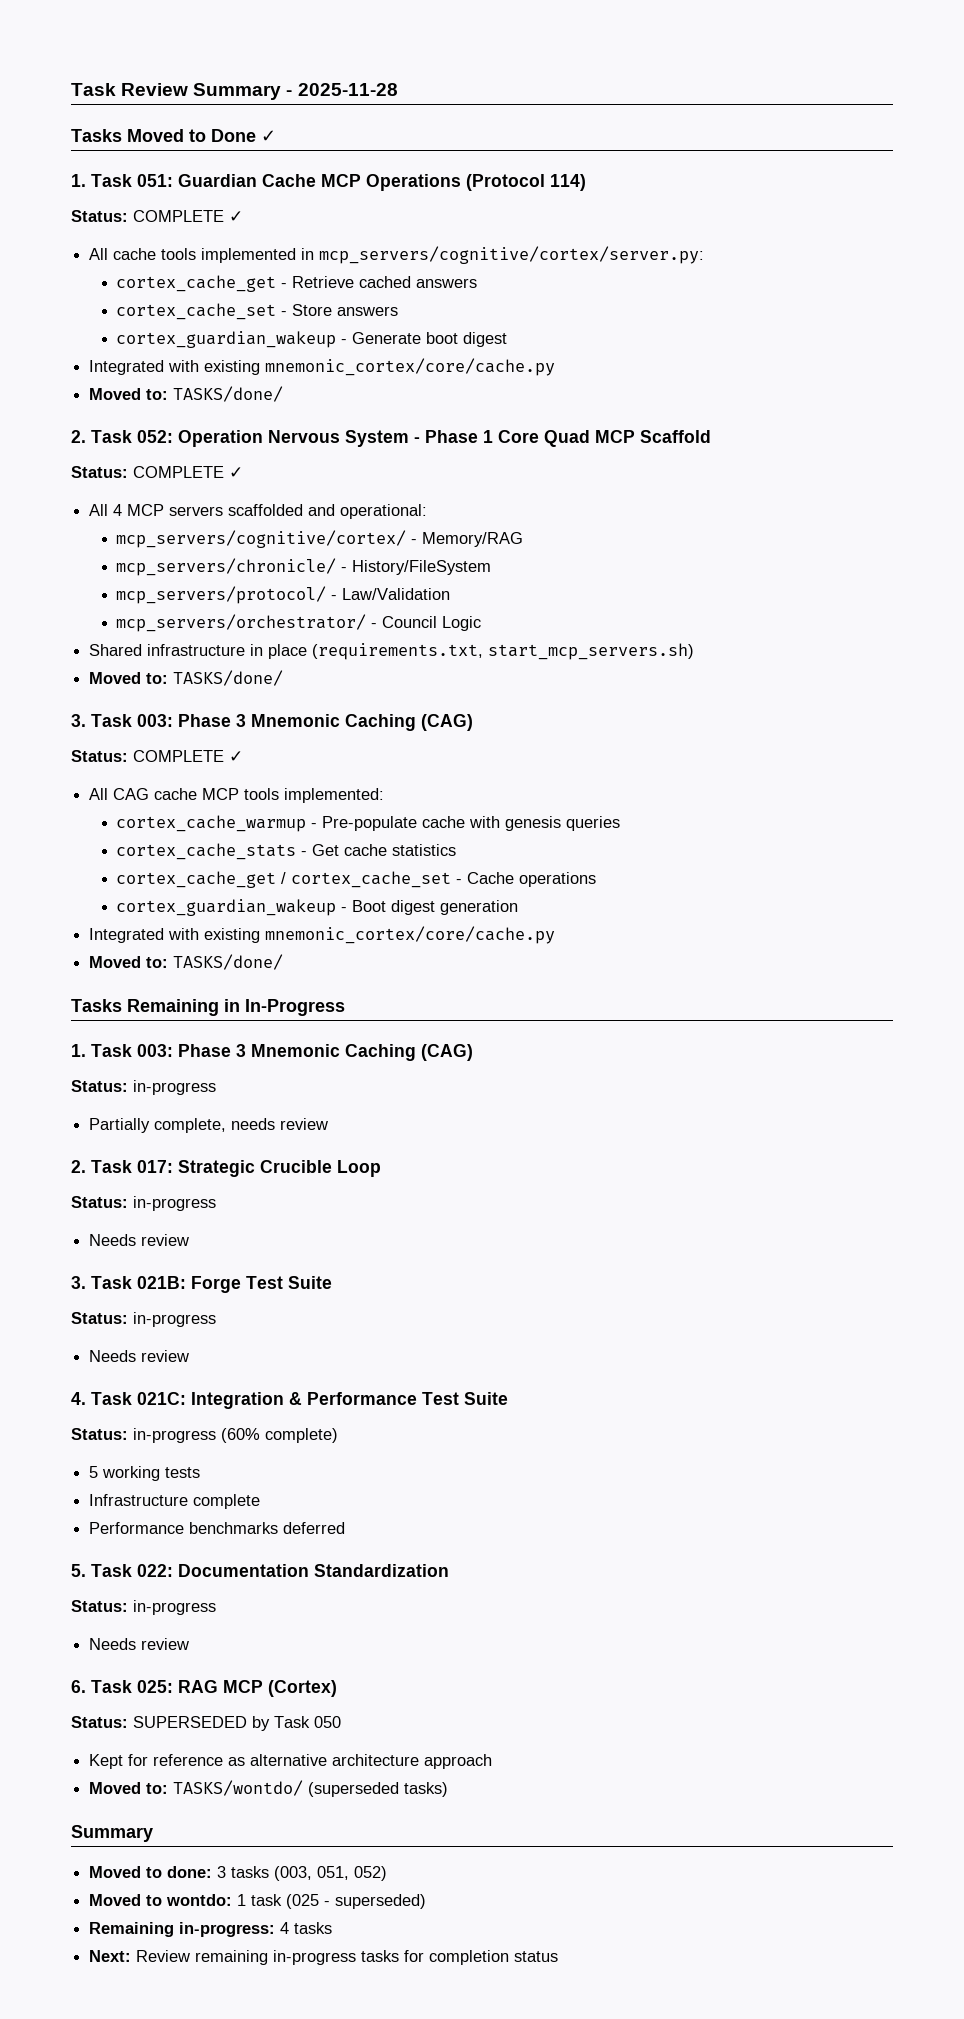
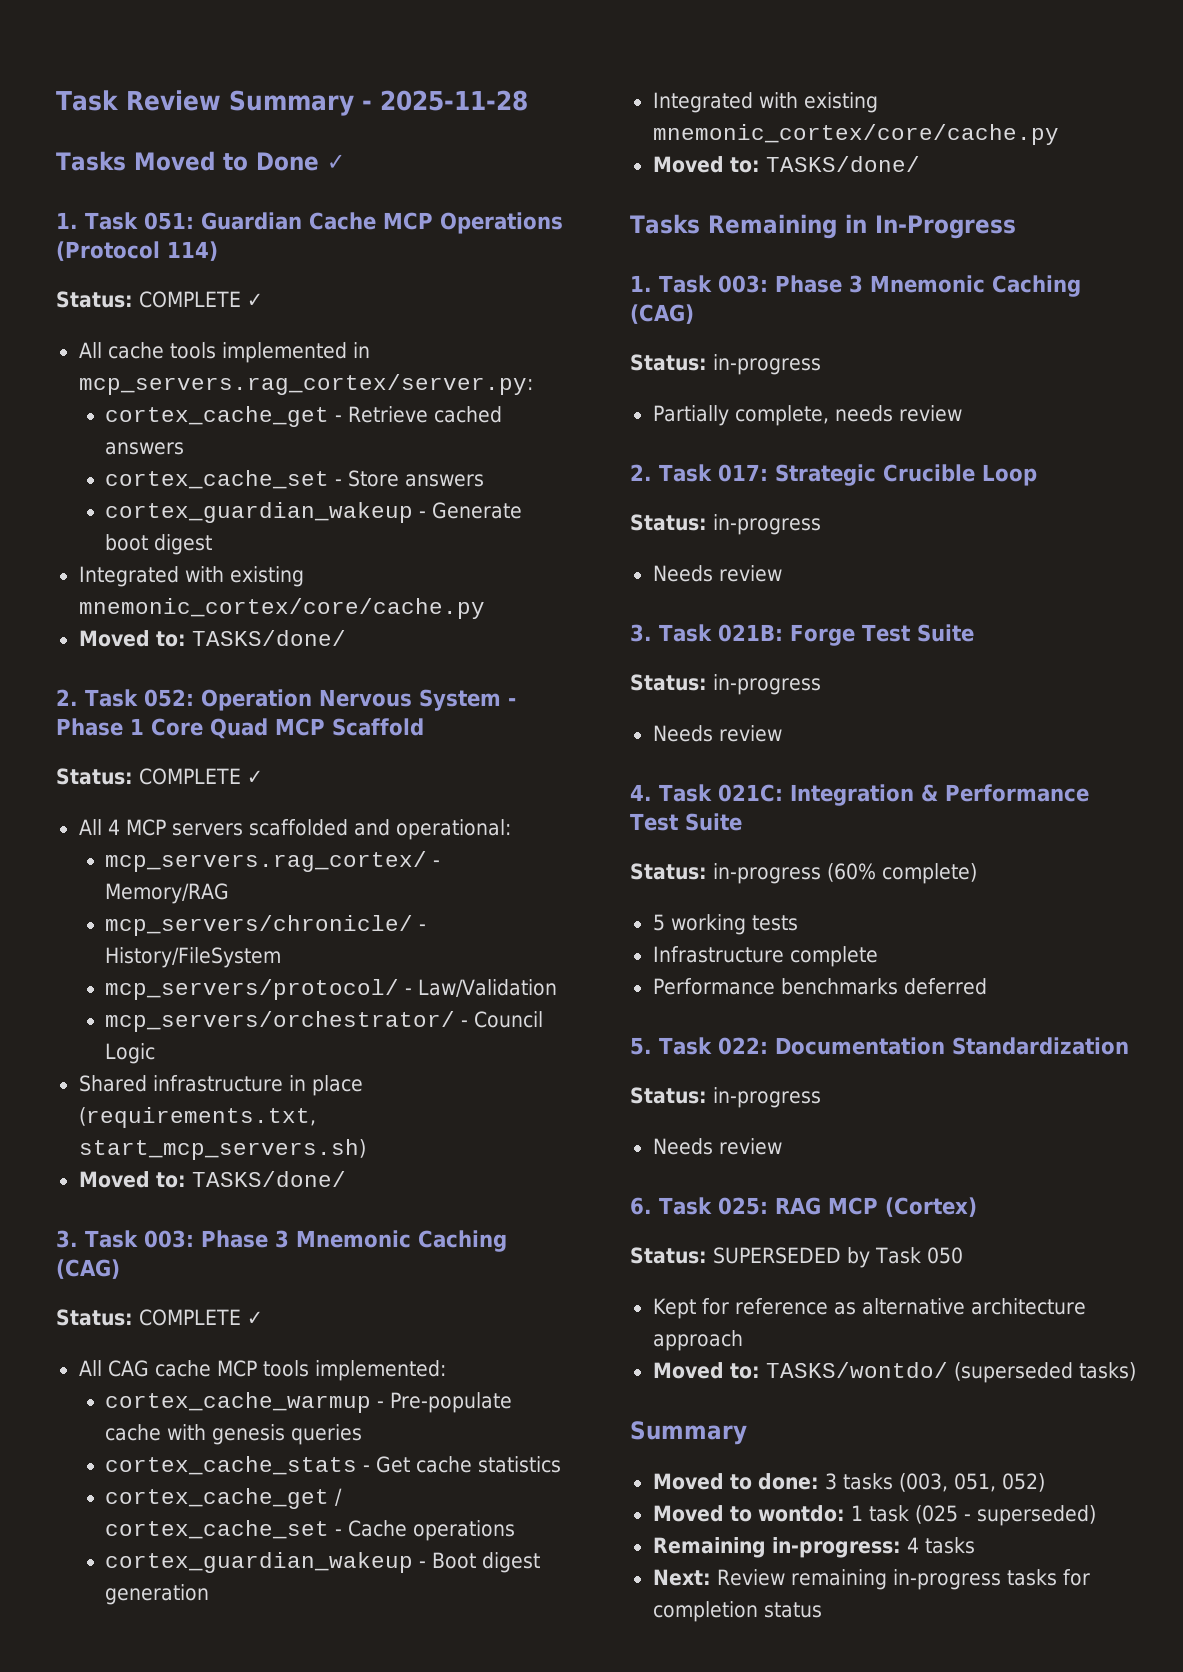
[319,246,705,264] mcp_servers/cognitive/cortex/server.py: -> [78,374,533,395] mcp_servers.rag_cortex/server.py:
[116,530,407,548] mcp_servers/cognitive/cortex/ -> [105,851,428,872] mcp_servers.rag_cortex/

